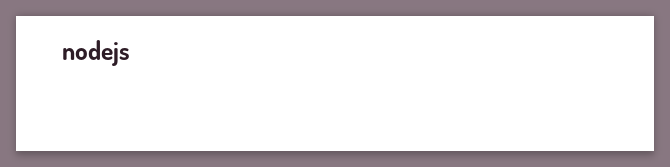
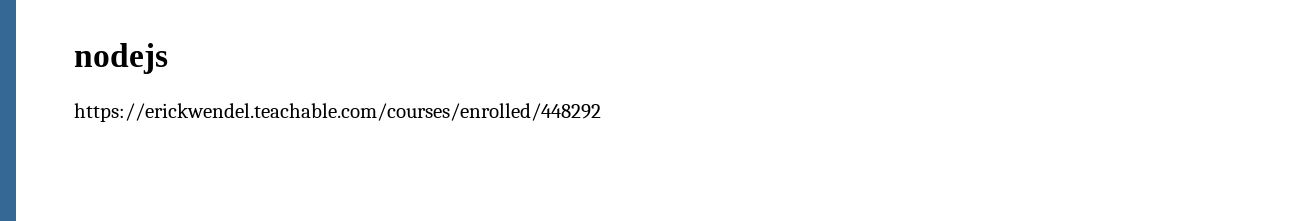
(130, 53) none -> [74,103,601,122] // https://erickwendel.teachable.com/courses/enrolled/448292

